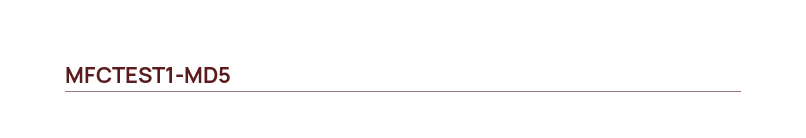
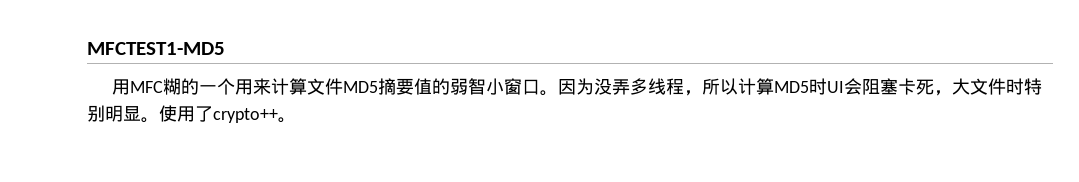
(231, 75) none -> [112,78,1043,96] [87,105,296,123] // 用MFC糊的一个用来计算文件MD5摘要值的弱智小窗口。因为没弄多线程，所以计算MD5时UI会阻塞卡死，大文件时特别明显。使用了crypto++。

